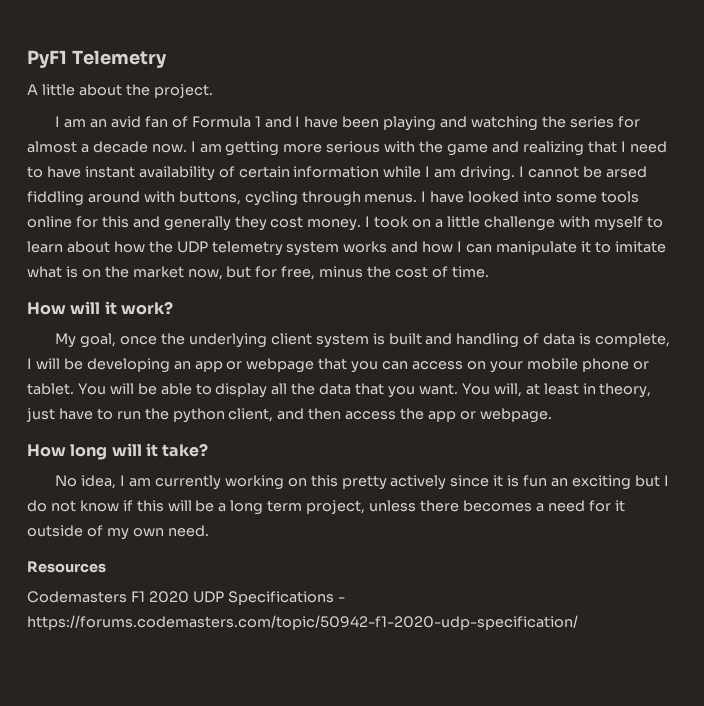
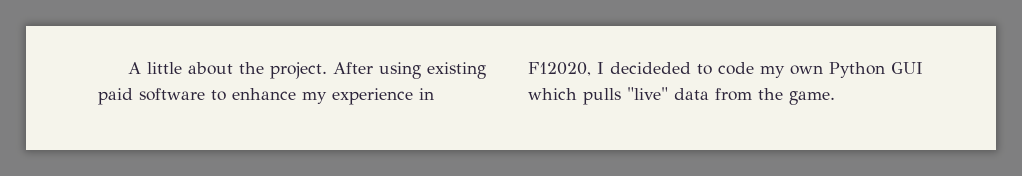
[27,50,167,68] PyF1 Telemetry // -> (127, 68) none
[55,116,640,131] [27,141,667,156] [27,166,647,181] [27,191,639,206] [27,216,663,231] [27,241,666,256] [27,266,489,280] [27,301,173,315] [55,333,671,348] [27,358,649,373] [27,383,652,398] [26,408,552,423] [27,443,209,460] [55,475,669,490] [27,500,625,515] [27,525,209,540] [27,561,106,573] [27,591,345,605] [27,615,578,630] // I am an avid fan of Formula 1 and I have been playing and watching the series for almost a decade now. I am getting more serious with the game and realizing that I need to have instant availability of certain information while I am driving. I cannot be arsed fiddling around with buttons, cycling through menus. I have looked into some tools online for this and generally they cost money. I took on a little challenge with myself to learn about how the UDP telemetry system works and how I can manipulate it to imitate what is on the market now, but for free, minus the cost of time. // How will it work? // My goal, once the underlying client system is built and handling of data is complete, I will be developing an app or webpage that you can access on your mobile phone or tablet. You will be able to display all the data that you want. You will, at least in theory, just have to run the python client, and then access the app or webpage. // How long will it take? // No idea, I am currently working on this pretty actively since it is fun an exciting but I do not know if this will be a long term project, unless there becomes a need for it outside of my own need. // Resources // Codemasters F1 2020 UDP Specifications - https://forums.codemasters.com/topic/50942-f1-2020-udp-specification/ -> [332,62,486,79] [98,88,434,105] [528,62,923,78] [528,87,835,105] After using existing paid software to enhance my experience in F12020, I decideded to code my own Python GUI which pulls "live" data from the game.

